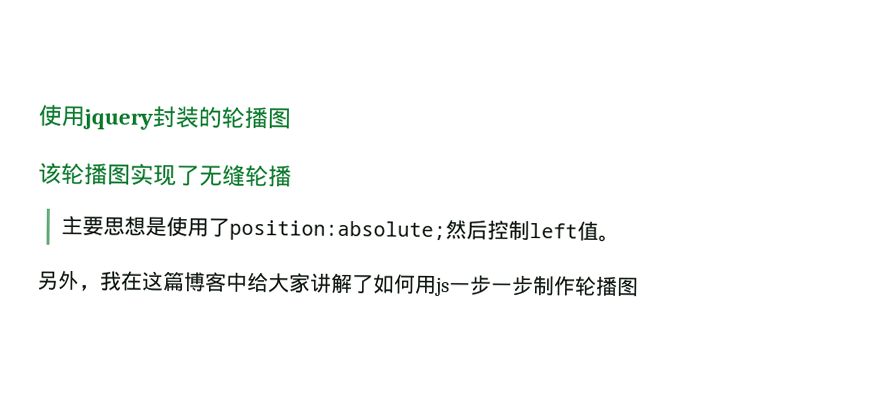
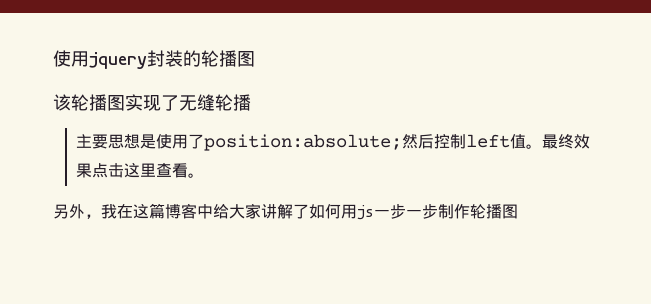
(620, 238) none -> [541,134,590,149] [75,163,204,178] 最终效果点击这里查看。

